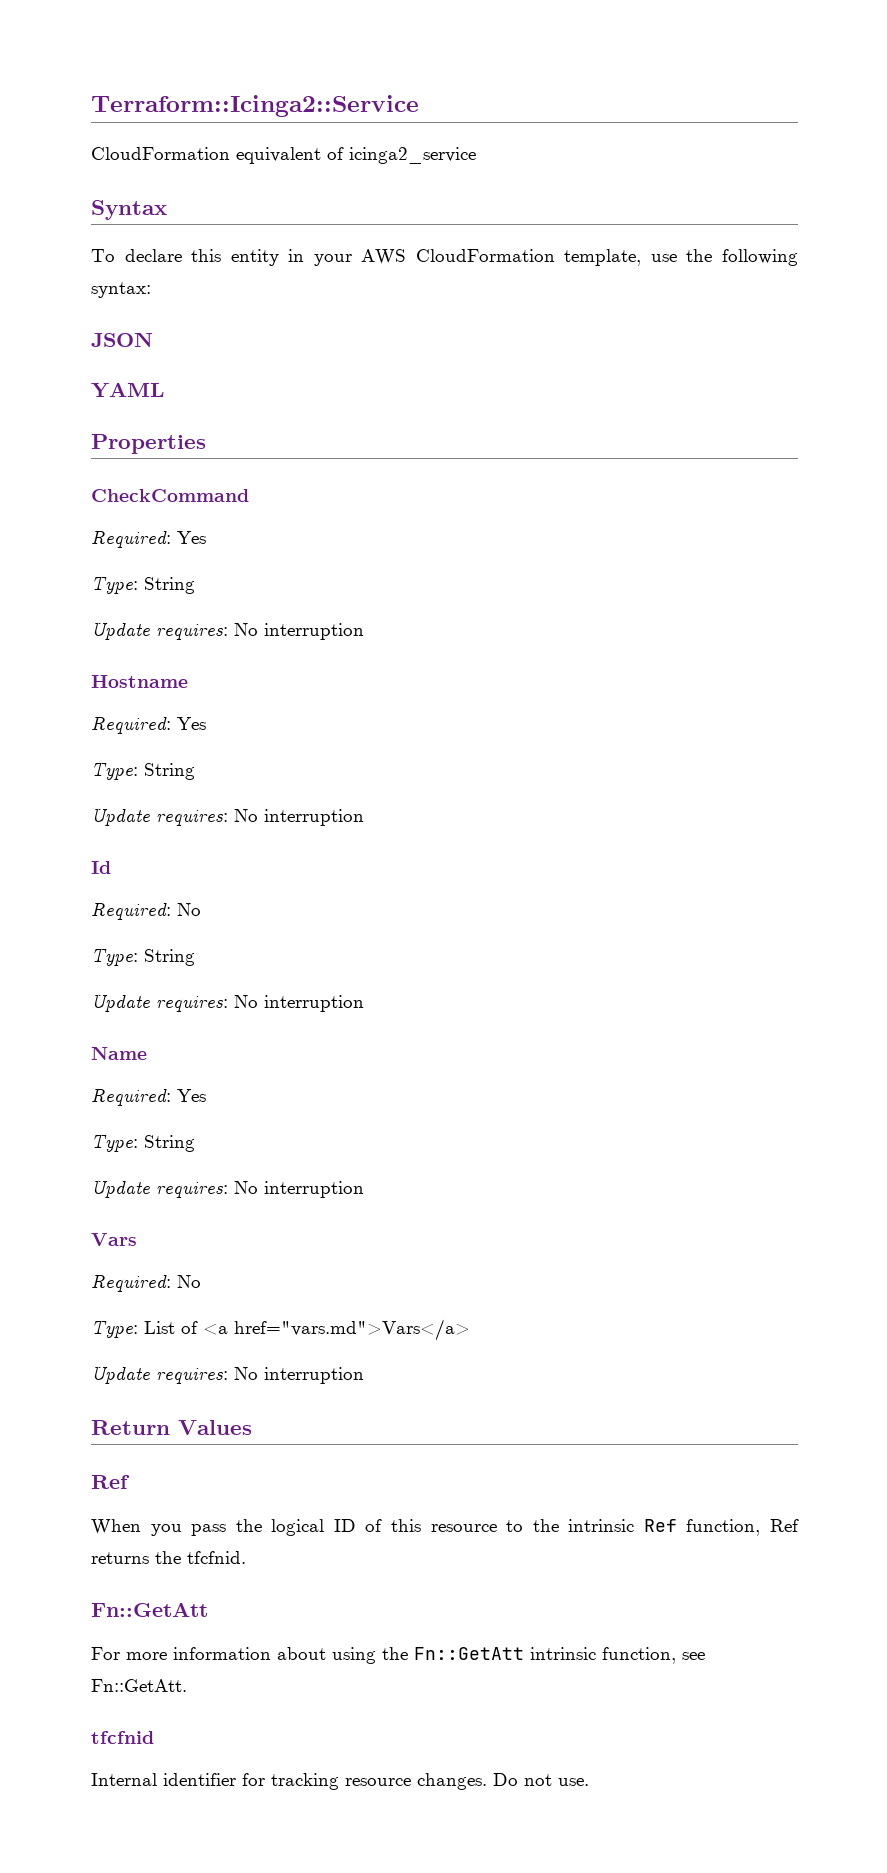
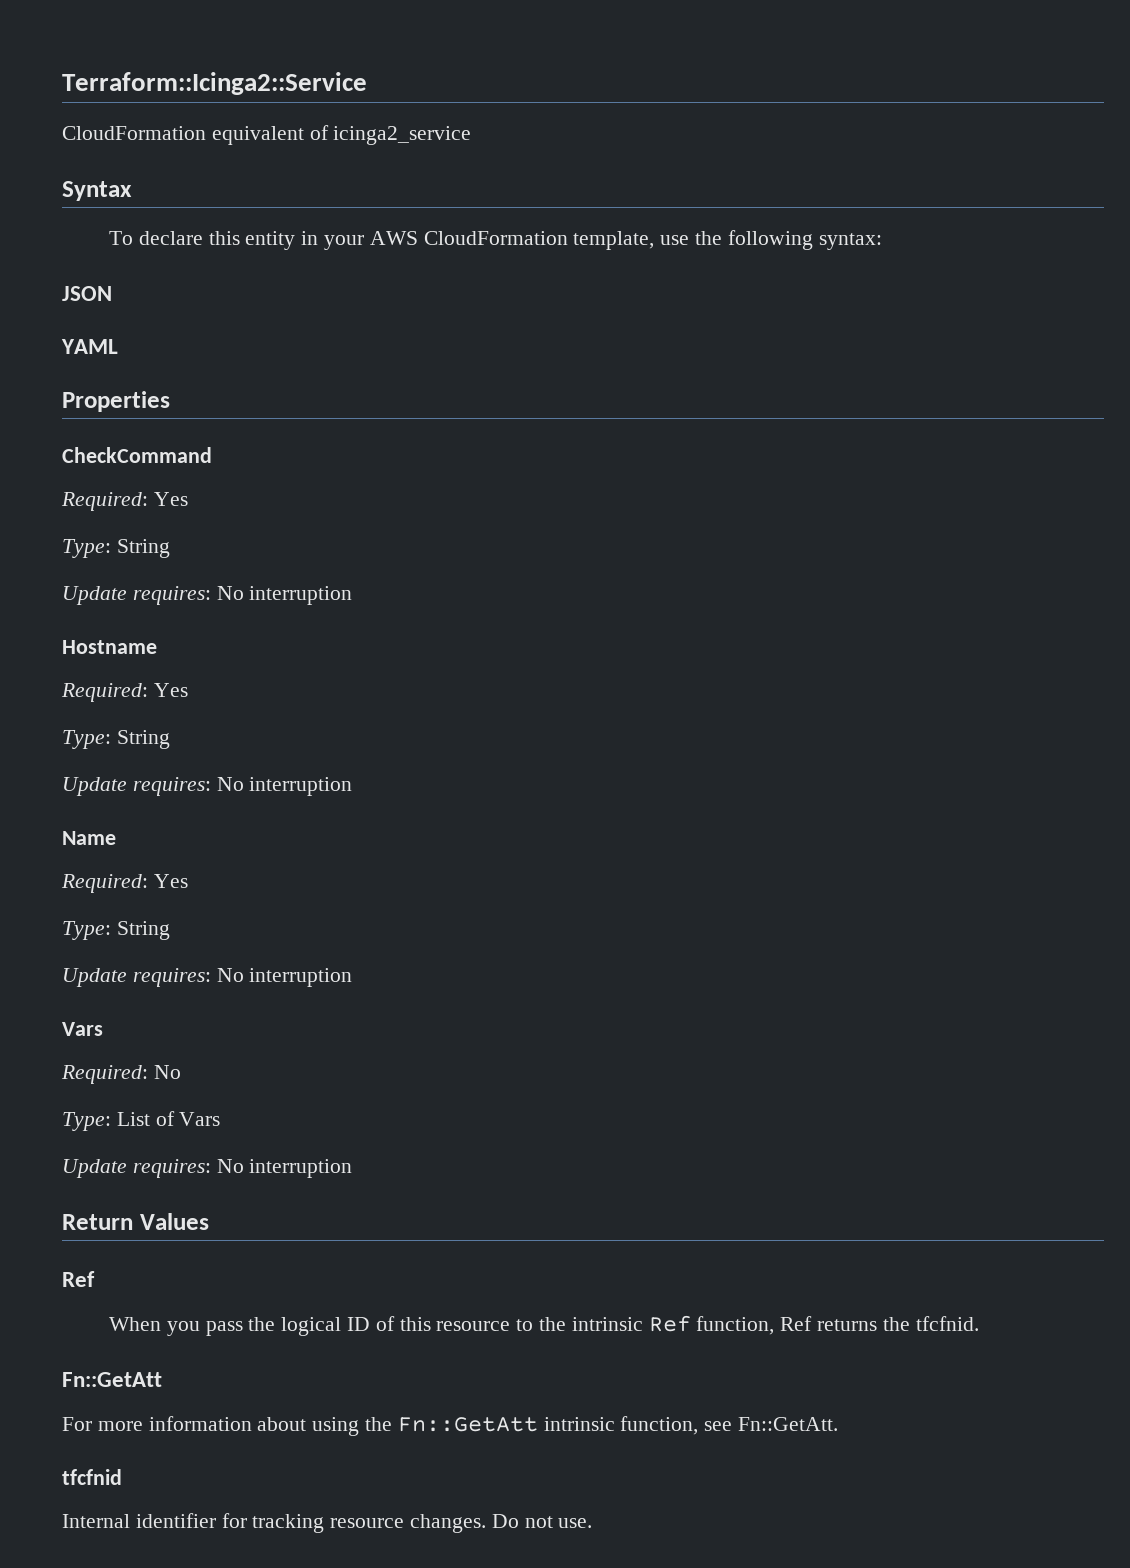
[91,861,111,874] [91,903,201,920] [91,948,195,966] [91,994,364,1012] // Id // Required: No // Type: String // Update requires: No interruption -> (353, 786) none
[203,1319,470,1341] <a href="vars.md">Vars</a> -> [179,1112,221,1126] Vars

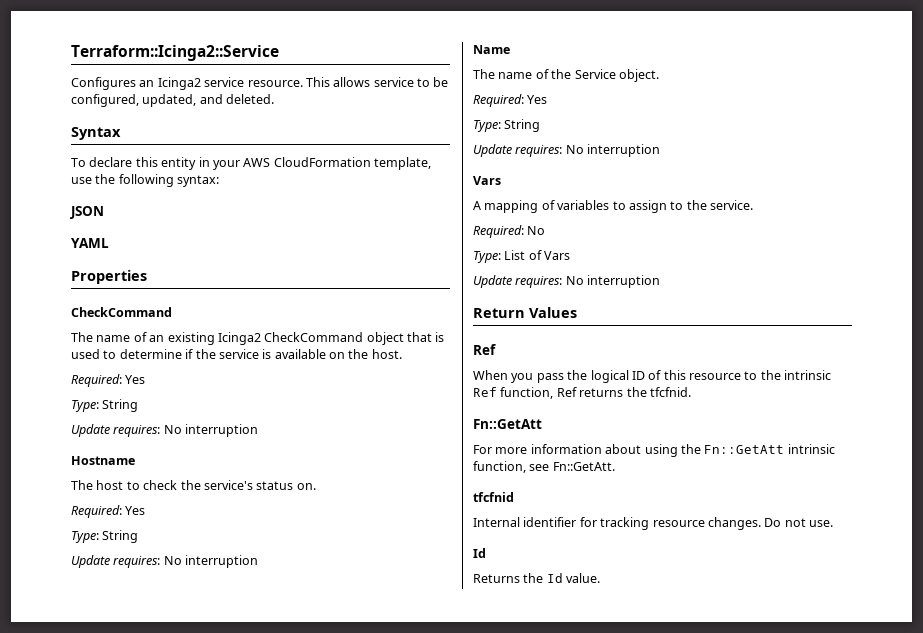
[62,125,472,145] CloudFormation equivalent of icinga2_service -> [71,77,449,90] [71,94,275,107] Configures an Icinga2 service resource. This allows service to be configured, updated, and deleted.
(212, 455) none -> [71,332,445,345] [71,349,402,359] // The name of an existing Icinga2 CheckCommand object that is used to determine if the service is available on the host.
(157, 647) none -> [71,480,316,490] // The host to check the service's status on.
(116, 838) none -> [473,69,659,82] // The name of the Service object.
(103, 1029) none -> [473,200,753,213] // A mapping of variables to assign to the service.
(593, 1523) none -> [473,548,486,558] [473,573,601,583] // Id // Returns the Id value.

